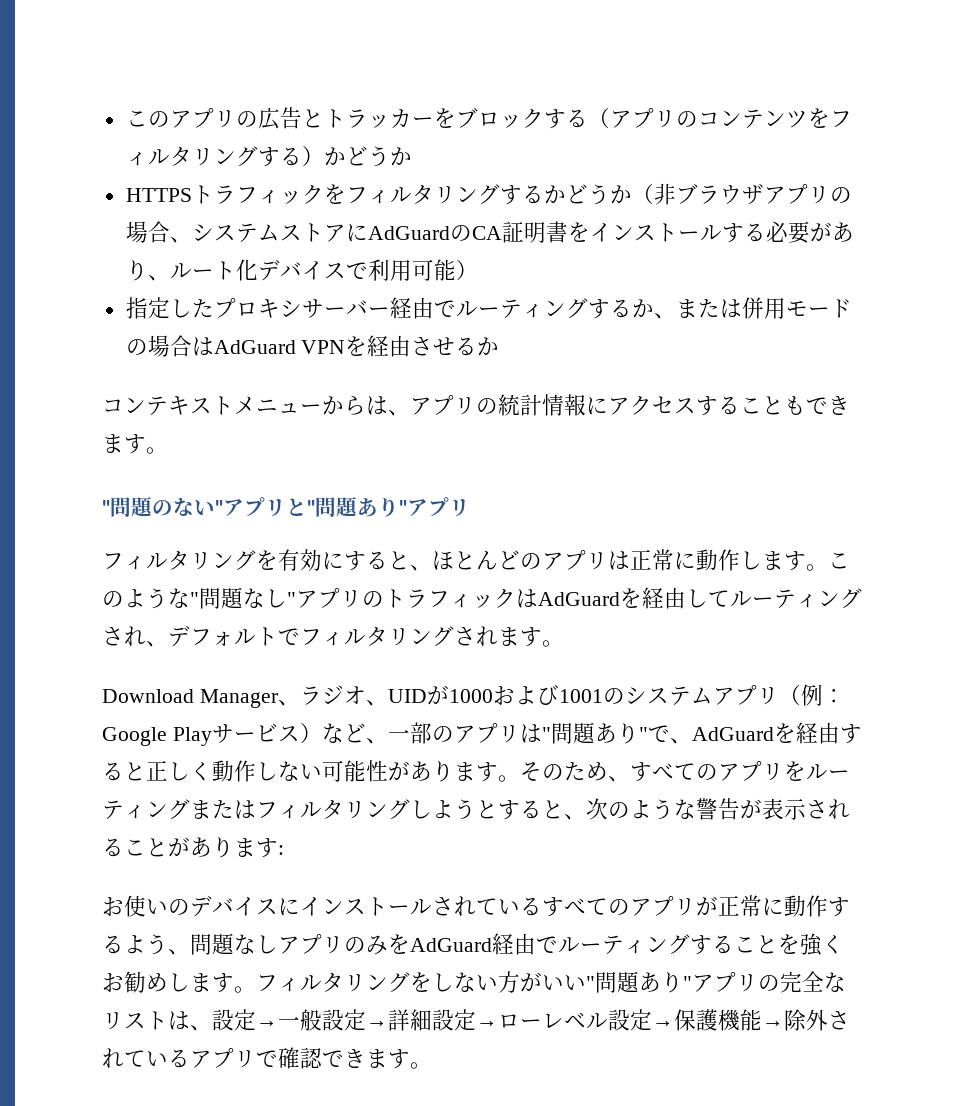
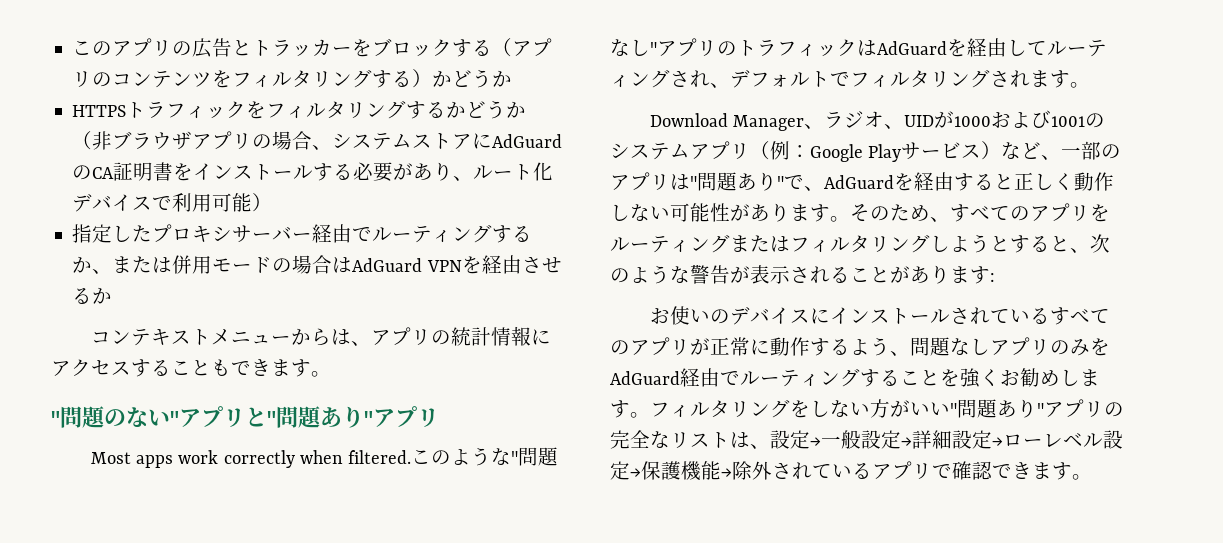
[102,549,828,571] フィルタリングを有効にすると、ほとんどのアプリは正常に動作します。 -> [90,450,412,468] Most apps work correctly when filtered.

